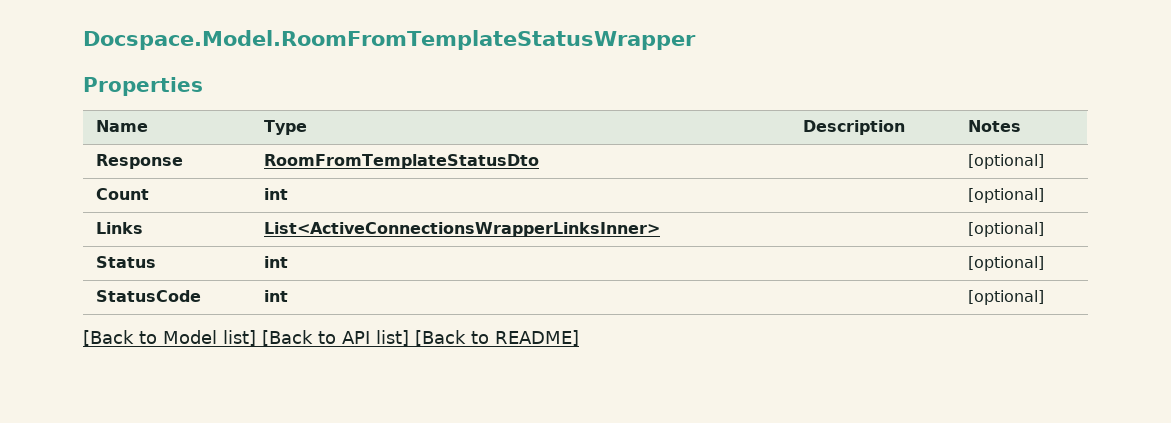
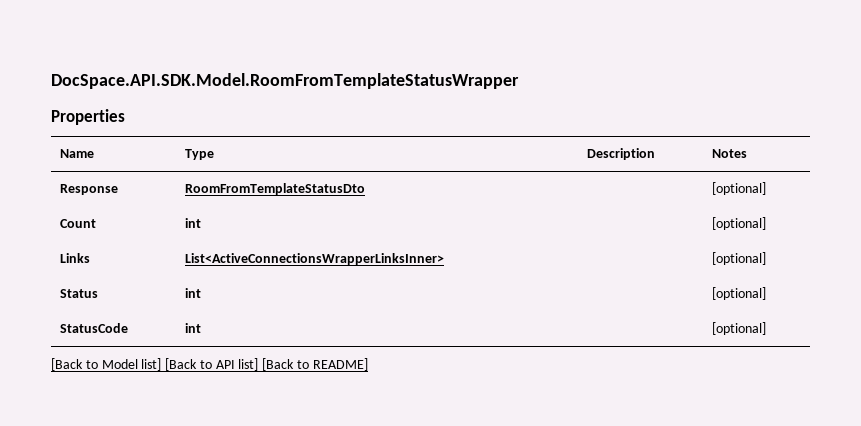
[83,30,696,50] Docspace.Model.RoomFromTemplateStatusWrapper -> [51,73,519,89] DocSpace.API.SDK.Model.RoomFromTemplateStatusWrapper

